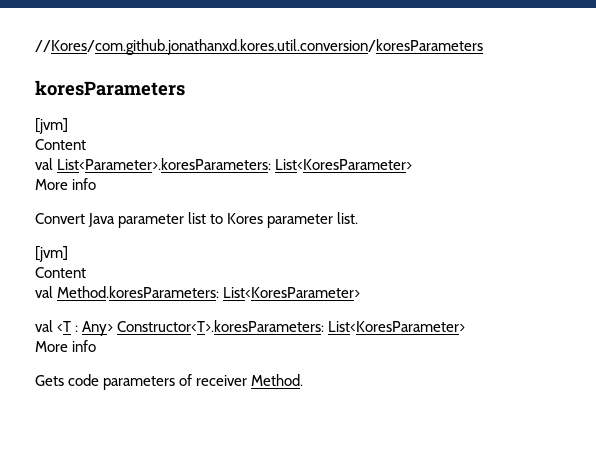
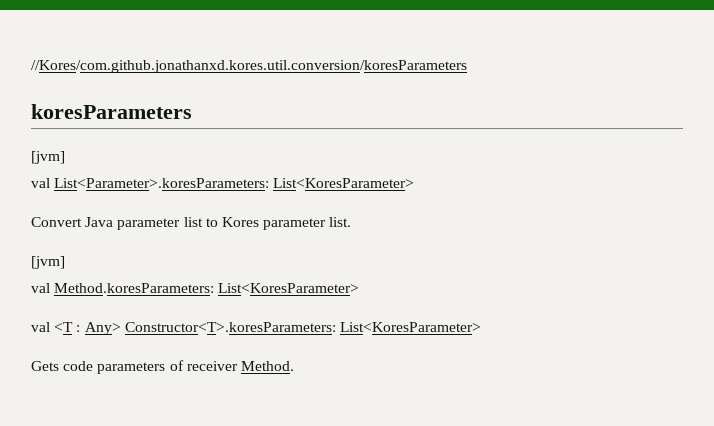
[35,139,86,150] // Content -> (65, 157) none
[35,178,97,190] // More info -> (415, 183) none
[35,267,86,278] // Content -> (65, 262) none
[35,340,97,352] // More info -> (481, 327) none

